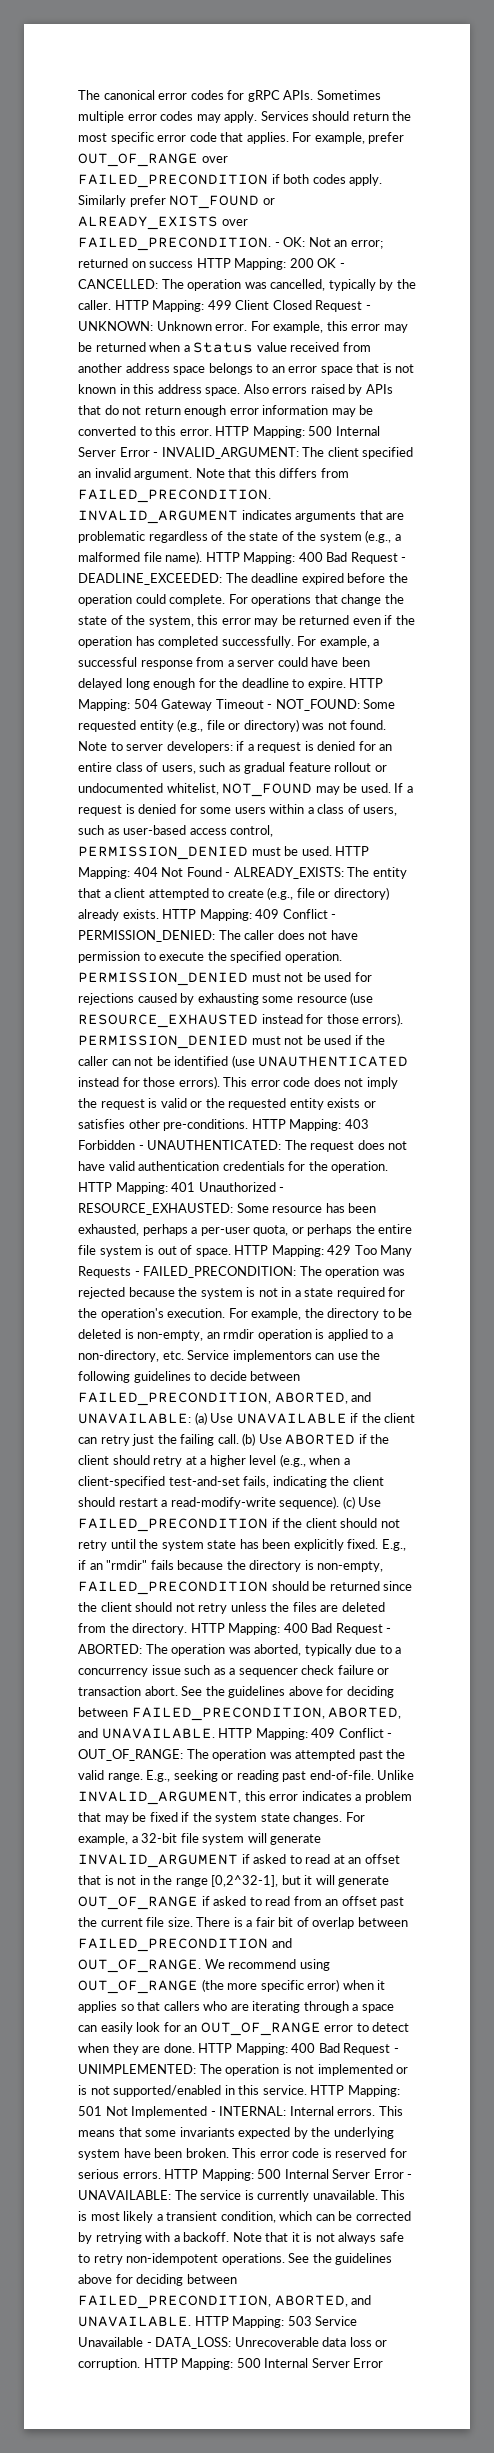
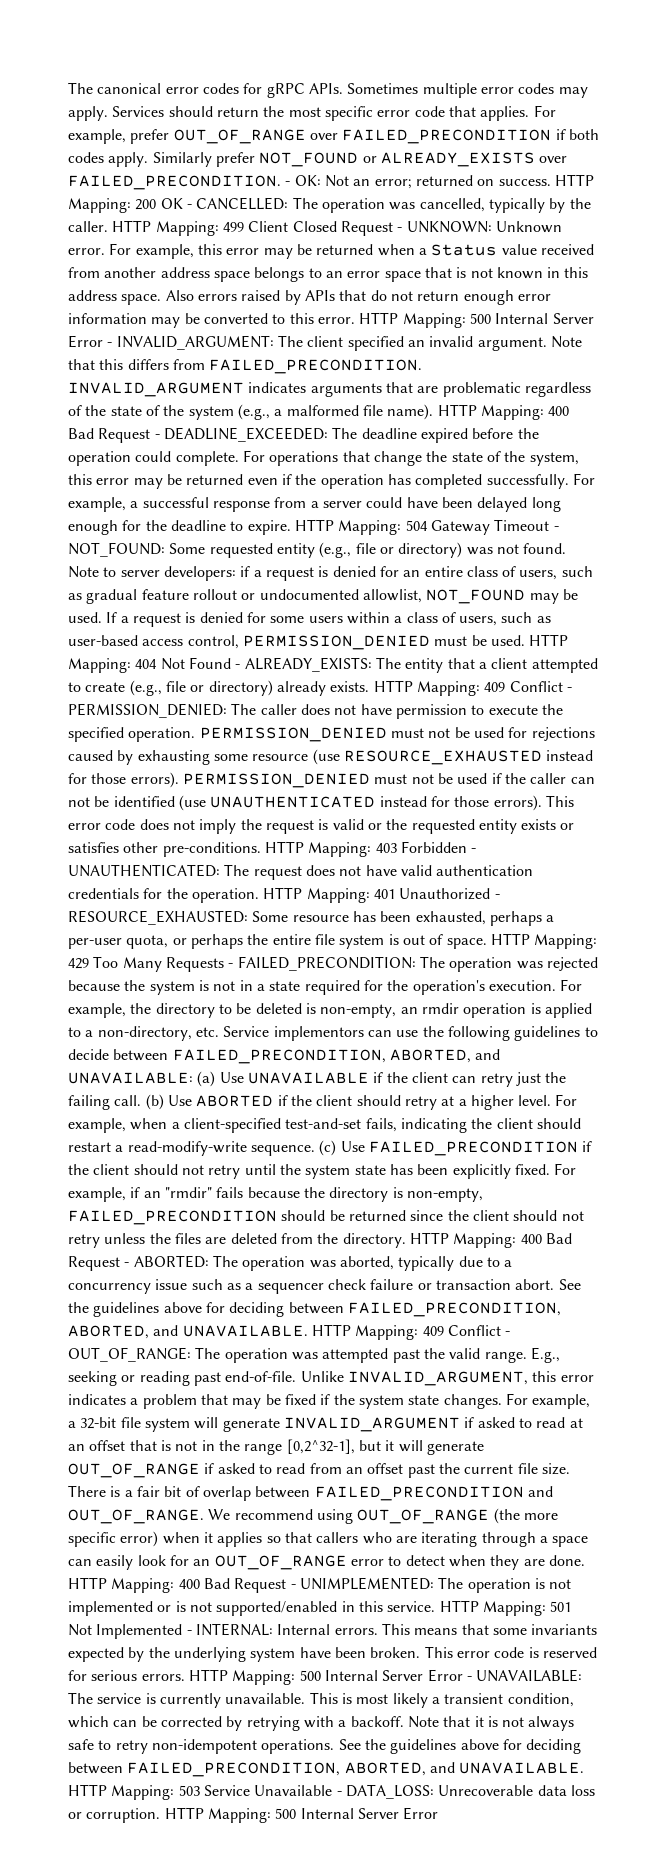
[149,261,194,268] success -> [498,179,551,186] success.
[166,783,219,795] whitelist, -> [362,589,422,603] allowlist,
[249,1454,306,1467] level (e.g., -> [518,1094,578,1106] [68,1118,126,1133] level. For example,
[279,1496,340,1509] sequence). -> [250,1145,315,1156] sequence.
[381,1539,406,1551] E.g., -> [554,1163,577,1175] [68,1187,126,1202] For example,

